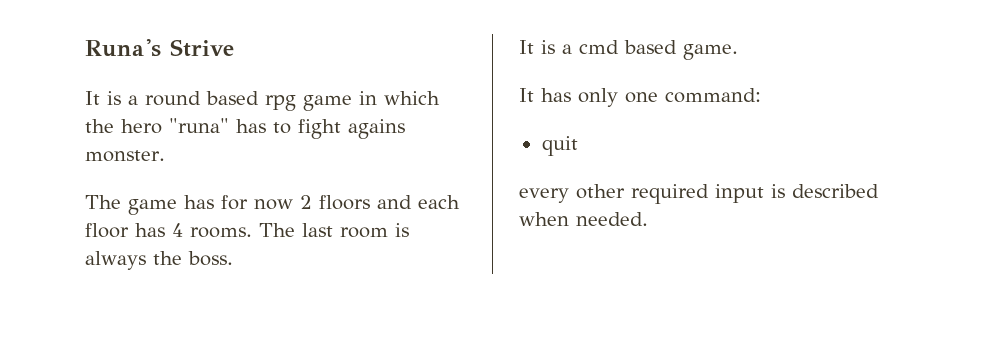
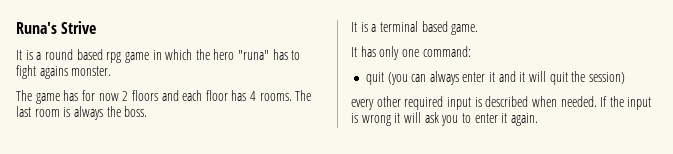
[579,40,619,54] cmd -> [379,21,418,32] terminal
(578, 146) none -> [387,71,625,85] (you can always enter it and it will quit the session)
(648, 219) none -> [600,96,652,110] [351,112,538,126] If the input is wrong it will ask you to enter it again.

